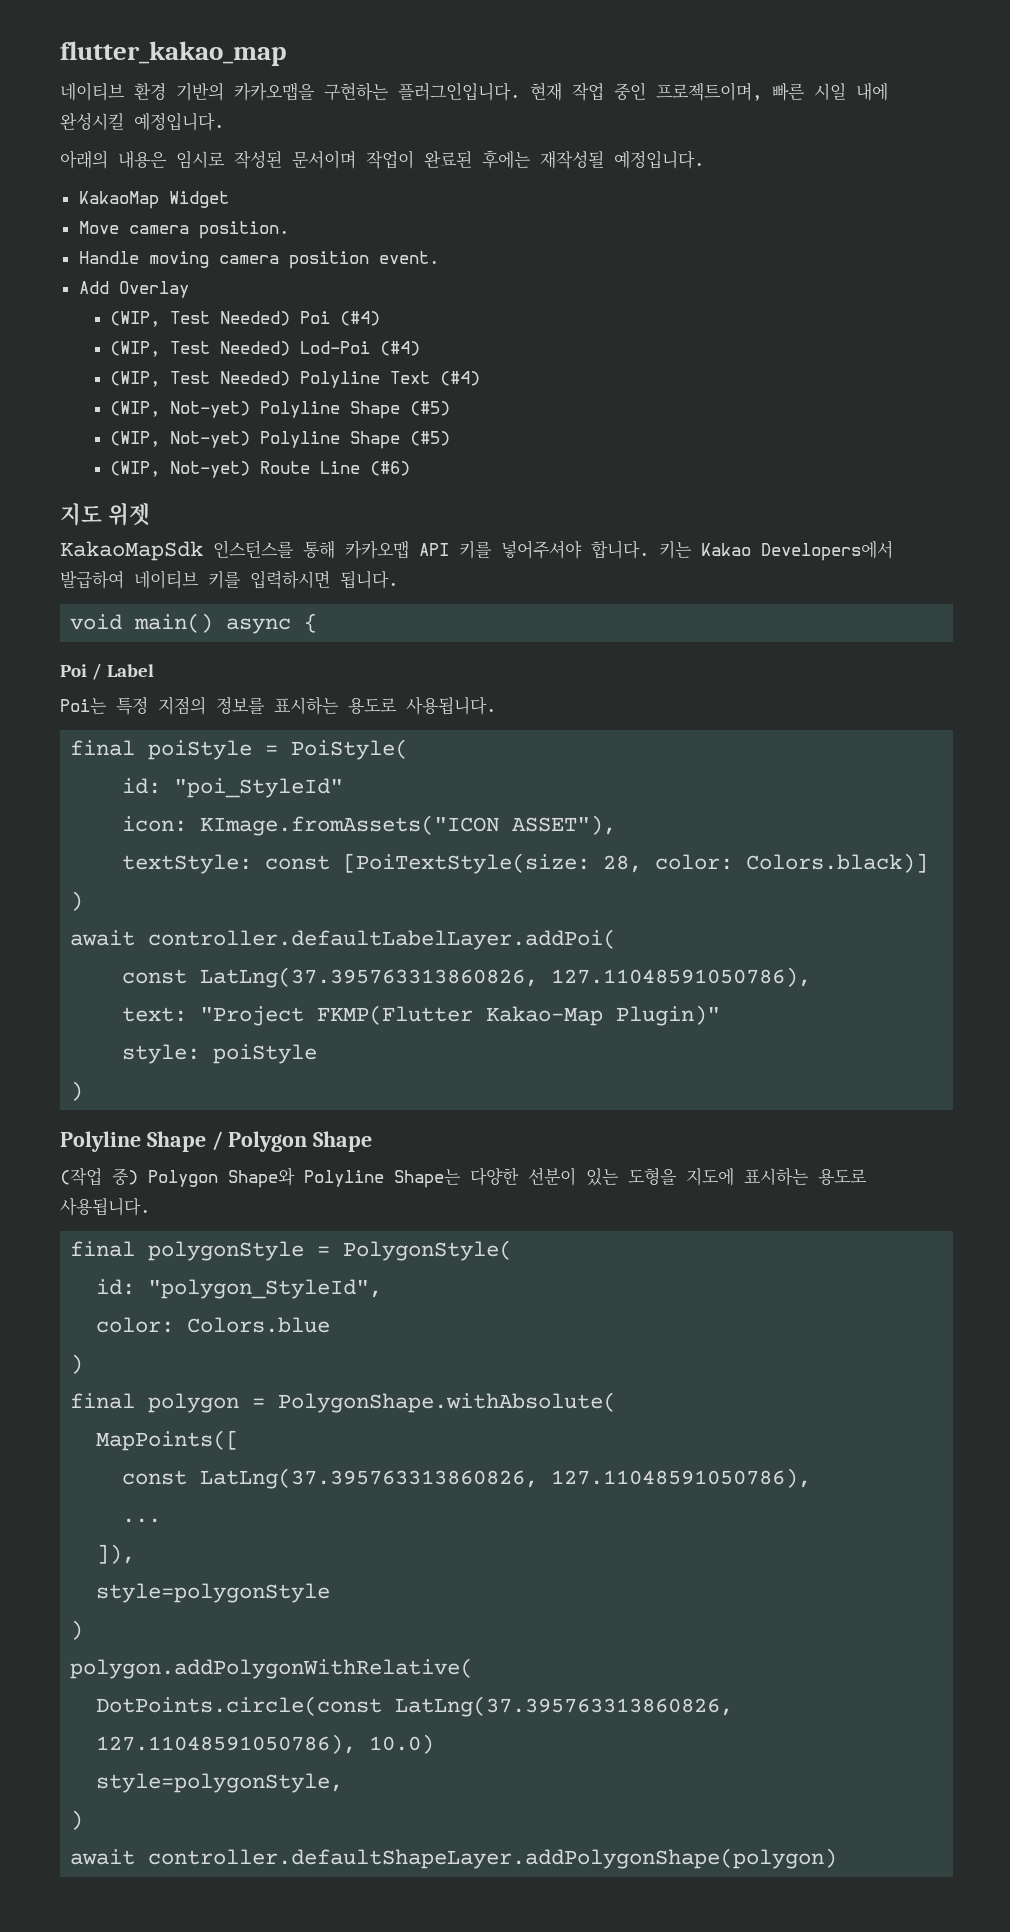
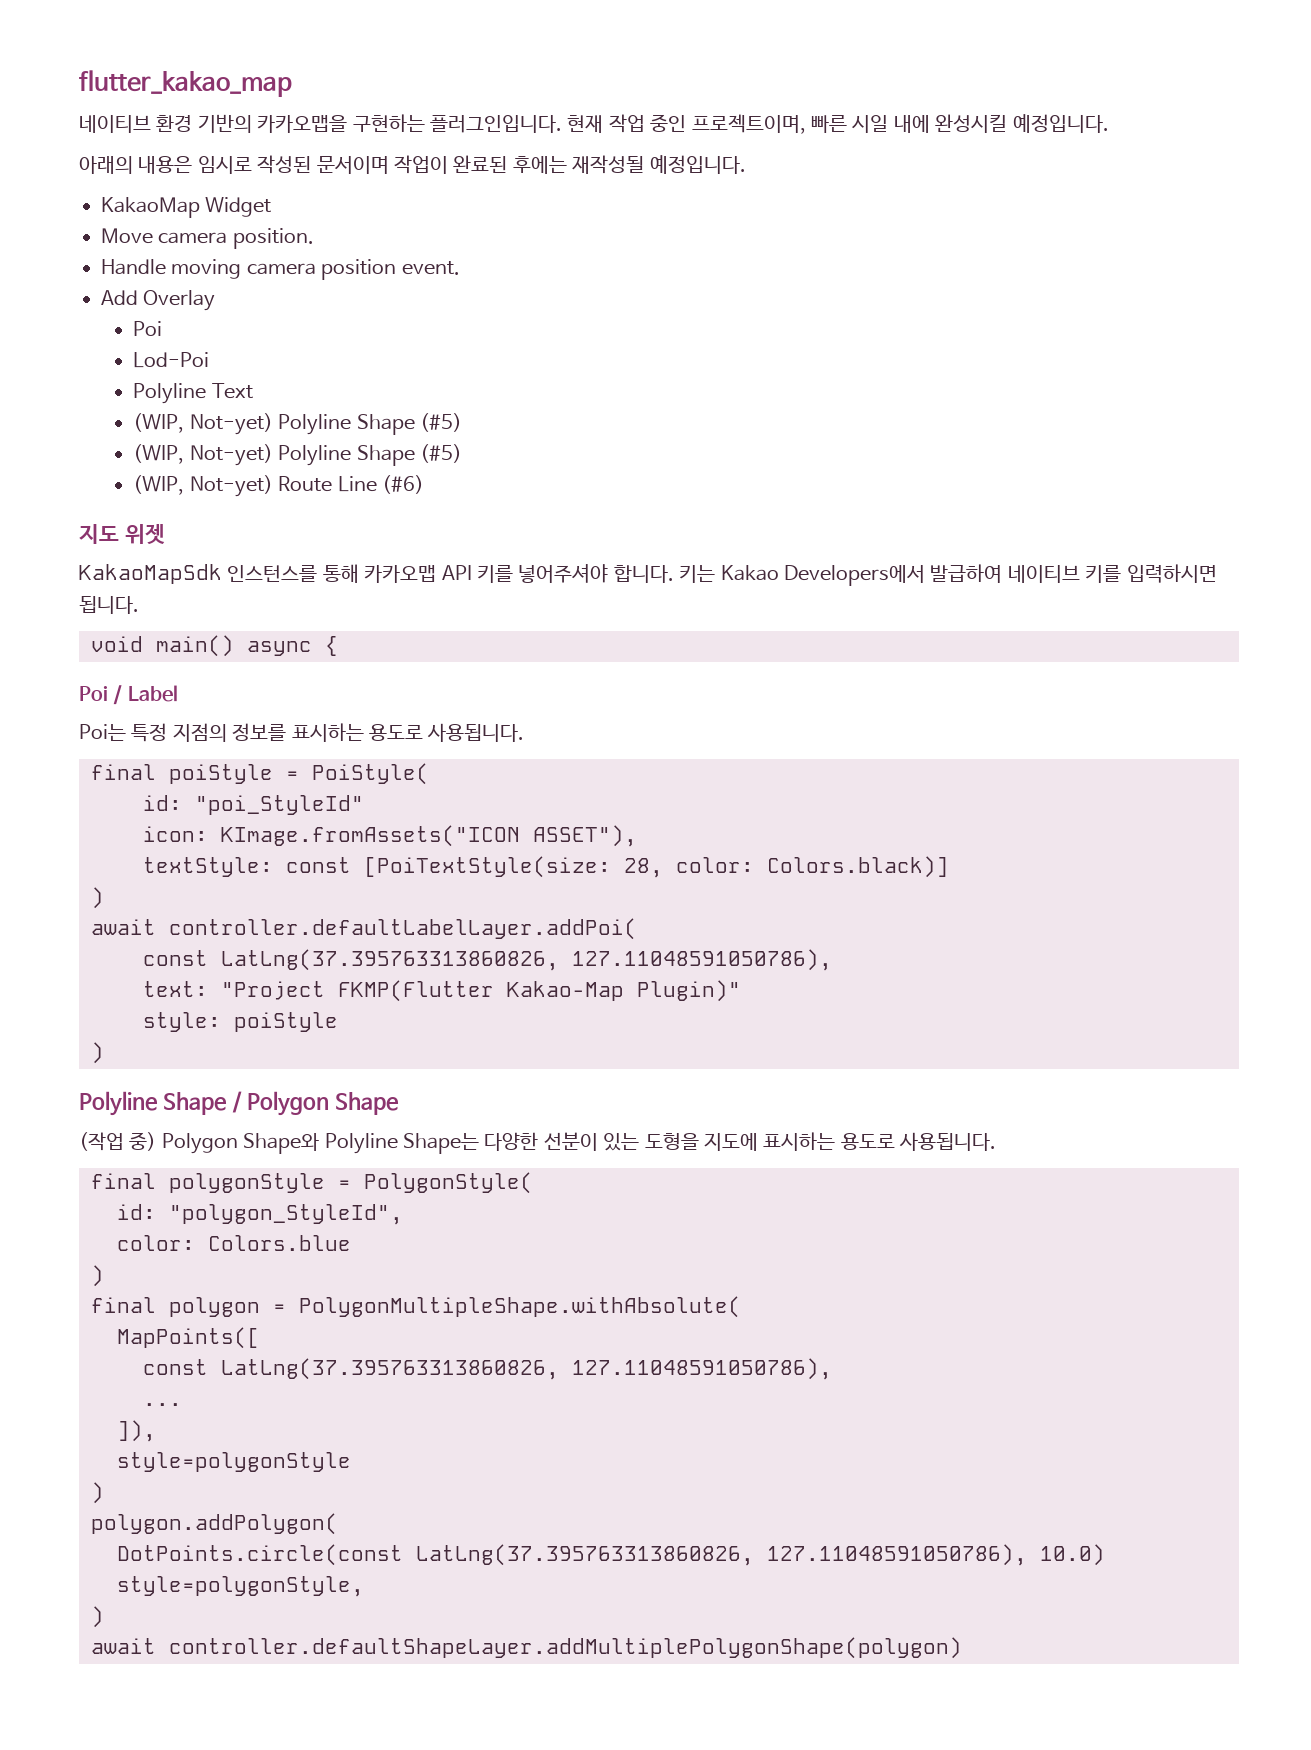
[109,311,380,327] [109,341,420,357] [109,371,290,387] (WIP, Test Needed) Poi (#4) // (WIP, Test Needed) Lod-Poi (#4) // (WIP, Test Needed) -> [133,321,163,336] [133,352,210,368] Poi // Lod-Poi //
[439,371,480,386] (#4) -> (253, 391) none
[278,1392,617,1413] PolygonShape.withAbsolute( -> [299,1296,741,1318] PolygonMultipleShape.withAbsolute(
[70,1658,474,1679] polygon.addPolygonWithRelative( -> [91,1513,338,1535] polygon.addPolygon(
[148,1848,838,1869] controller.defaultShapeLayer.addPolygonShape(polygon) -> [169,1637,962,1659] controller.defaultShapeLayer.addMultiplePolygonShape(polygon)

